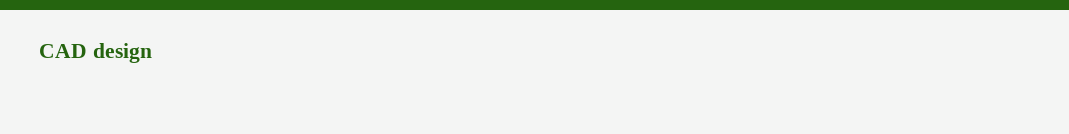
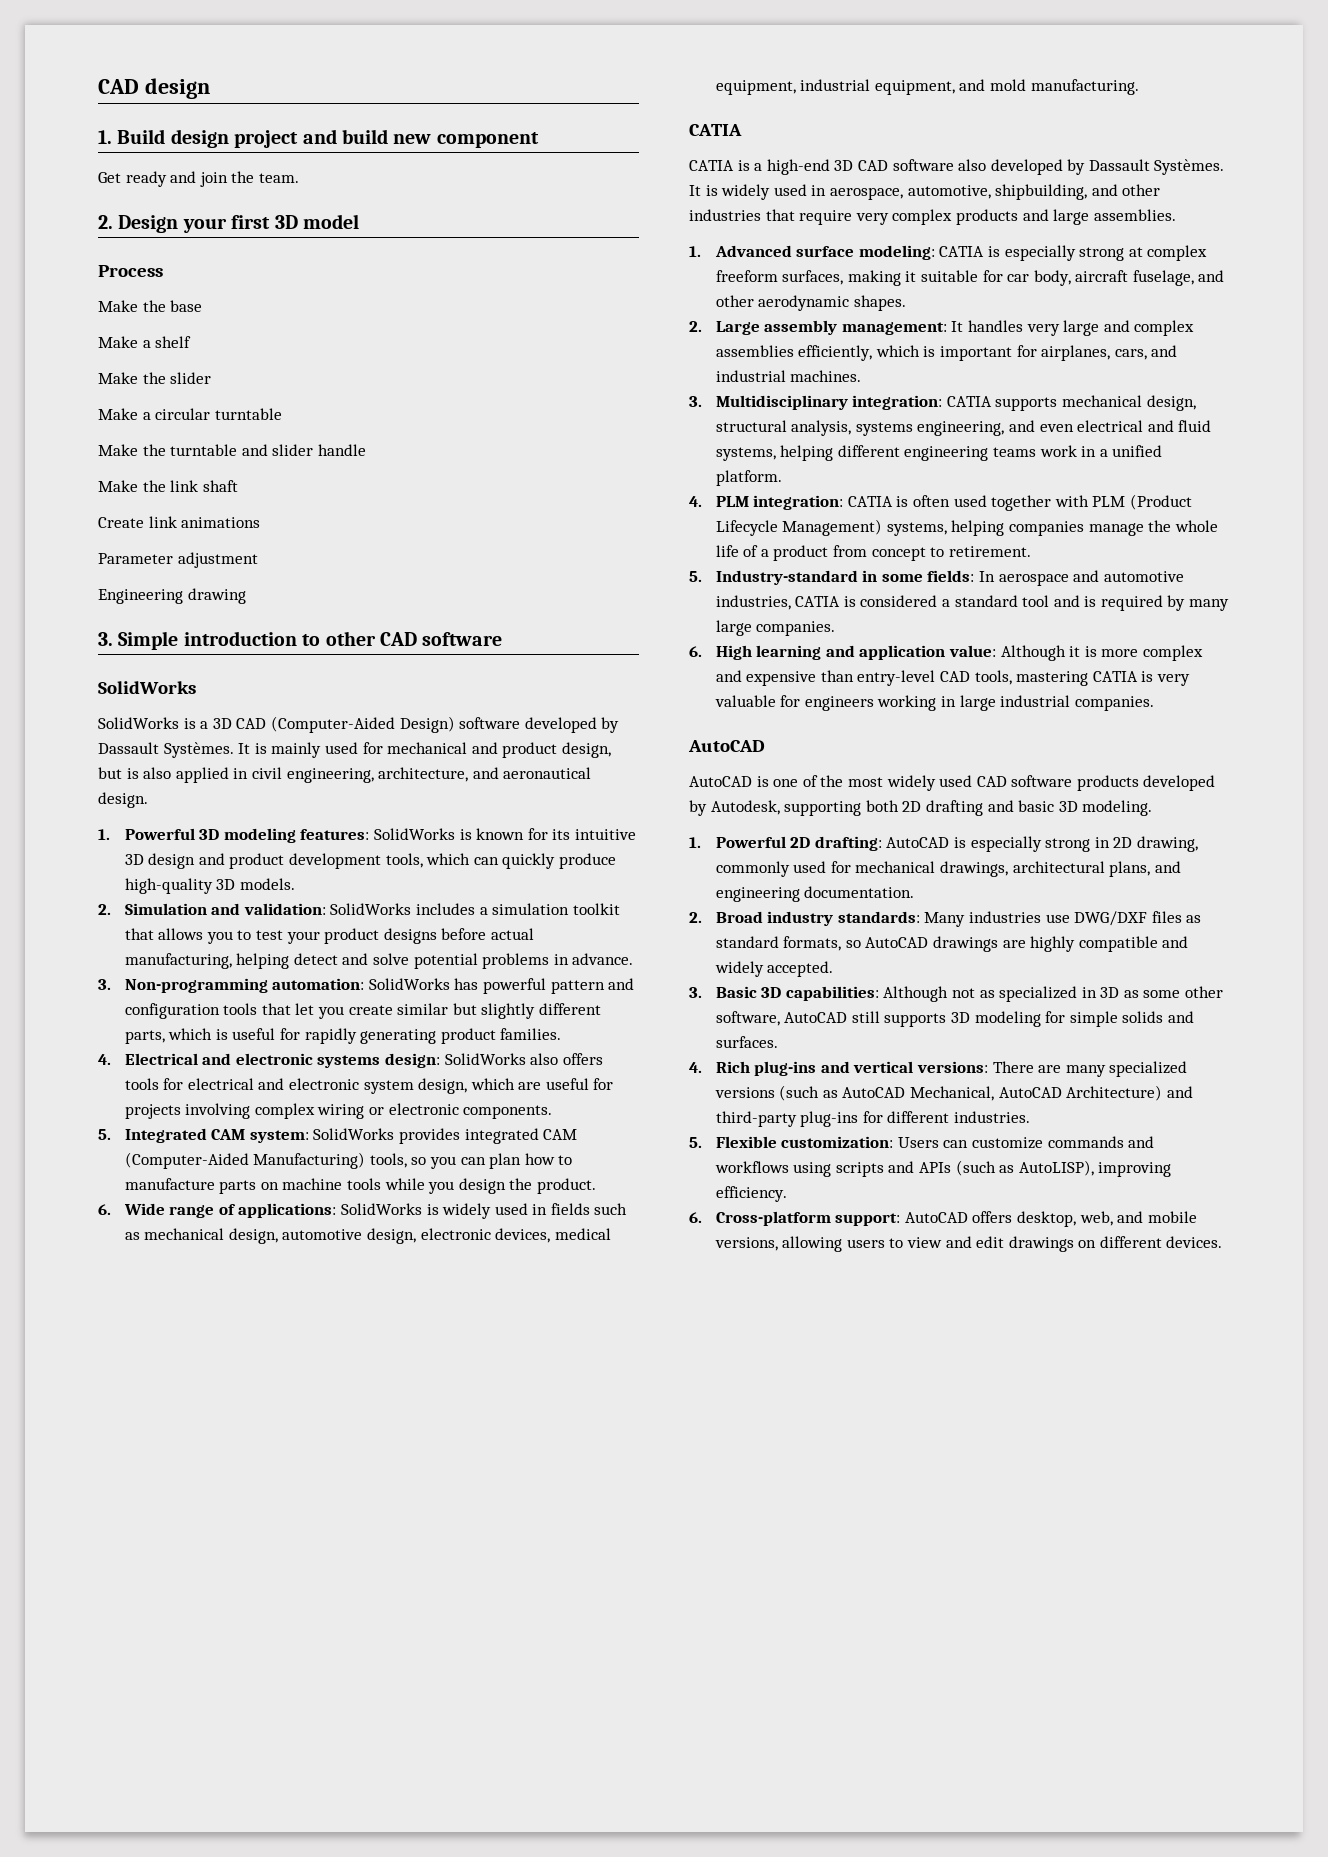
(152, 53) none -> [98,129,539,148] [98,171,299,187] [98,214,359,233] [98,265,163,277] [98,300,203,312] [98,336,192,348] [98,372,212,384] [98,408,282,420] [98,444,366,456] [98,480,238,492] [98,516,261,528] [98,552,258,568] [98,588,246,604] [98,631,503,650] [98,681,196,694] [98,716,620,733] [98,742,611,758] [98,767,592,783] [98,792,148,808] [98,828,636,843] [124,853,616,869] [124,878,295,894] [98,903,620,915] [124,928,534,944] [124,953,634,969] [98,978,635,994] [124,1003,601,1019] [124,1028,562,1044] [98,1053,603,1068] [124,1078,614,1094] [124,1103,553,1119] [98,1128,578,1144] [124,1152,573,1169] [124,1178,596,1194] [98,1203,628,1219] [124,1228,611,1244] [715,79,1139,95] [689,124,742,136] [689,159,1225,175] [689,184,1161,200] [689,209,1176,225] [689,245,1208,261] [715,270,1225,286] [715,295,906,311] [689,320,1195,336] [715,345,1178,361] [715,370,862,382] [689,395,1196,411] [715,420,1212,436] [715,445,1163,461] [715,470,782,486] [689,494,1192,511] [715,519,1218,536] [715,545,1031,561] [689,570,1184,586] [715,595,1230,611] [715,620,836,636] [689,645,1203,661] [715,670,1190,686] [714,695,1154,711] [688,740,765,752] [689,775,1216,791] [689,800,1153,816] [689,836,1198,852] [715,861,1181,877] [715,886,915,902] [689,911,1202,927] [715,936,1189,952] [714,961,834,977] [689,986,1224,1002] [715,1011,1194,1027] [715,1036,778,1048] [689,1061,1188,1077] [714,1085,1193,1101] [715,1111,1030,1127] [689,1136,1155,1149] [714,1160,1172,1177] [715,1186,787,1202] [689,1211,1197,1227] [714,1236,1223,1252] // 1. Build design project and build new component // Get ready and join the team. // 2. Design your first 3D model // Process // Make the base // Make a shelf // Make the slider // Make a circular turntable // Make the turntable and slider handle // Make the link shaft // Create link animations // Parameter adjustment // Engineering drawing // 3. Simple introduction to other CAD software // SolidWorks // SolidWorks is a 3D CAD (Computer-Aided Design) software developed by Dassault Systèmes. It is mainly used for mechanical and product design, but is also applied in civil engineering, architecture, and aeronautical design. // 1. Powerful 3D modeling features: SolidWorks is known for its intuitive 3D design and product development tools, which can quickly produce high-quality 3D models. // 2. Simulation and validation: SolidWorks includes a simulation toolkit that allows you to test your product designs before actual manufacturing, helping detect and solve potential problems in advance. // 3. Non-programming automation: SolidWorks has powerful pattern and configuration tools that let you create similar but slightly different parts, which is useful for rapidly generating product families. // 4. Electrical and electronic systems design: SolidWorks also offers tools for electrical and electronic system design, which are useful for projects involving complex wiring or electronic components. // 5. Integrated CAM system: SolidWorks provides integrated CAM (Computer-Aided Manufacturing) tools, so you can plan how to manufacture parts on machine tools while you design the product. // 6. Wide range of applications: SolidWorks is widely used in fields such as mechanical design, automotive design, electronic devices, medical equipment, industrial equipment, and mold manufacturing. // CATIA // CATIA is a high-end 3D CAD software also developed by Dassault Systèmes. It is widely used in aerospace, automotive, shipbuilding, and other industries that require very complex products and large assemblies. // 1. Advanced surface modeling: CATIA is especially strong at complex freeform surfaces, making it suitable for car body, aircraft fuselage, and other aerodynamic shapes. // 2. Large assembly management: It handles very large and complex assemblies efficiently, which is important for airplanes, cars, and industrial machines. // 3. Multidisciplinary integration: CATIA supports mechanical design, structural analysis, systems engineering, and even electrical and fluid systems, helping different engineering teams work in a unified platform. // 4. PLM integration: CATIA is often used together with PLM (Product Lifecycle Management) systems, helping companies manage the whole life of a product from concept to retirement. // 5. Industry-standard in some fields: In aerospace and automotive industries, CATIA is considered a standard tool and is required by many large companies. // 6. High learning and application value: Although it is more complex and expensive than entry-level CAD tools, mastering CATIA is very valuable for engineers working in large industrial companies. // AutoCAD // AutoCAD is one of the most widely used CAD software products developed by Autodesk, supporting both 2D drafting and basic 3D modeling. // 1. Powerful 2D drafting: AutoCAD is especially strong in 2D drawing, commonly used for mechanical drawings, architectural plans, and engineering documentation. // 2. Broad industry standards: Many industries use DWG/DXF files as standard formats, so AutoCAD drawings are highly compatible and widely accepted. // 3. Basic 3D capabilities: Although not as specialized in 3D as some other software, AutoCAD still supports 3D modeling for simple solids and surfaces. // 4. Rich plug-ins and vertical versions: There are many specialized versions (such as AutoCAD Mechanical, AutoCAD Architecture) and third-party plug-ins for different industries. // 5. Flexible customization: Users can customize commands and workflows using scripts and APIs (such as AutoLISP), improving efficiency. // 6. Cross-platform support: AutoCAD offers desktop, web, and mobile versions, allowing users to view and edit drawings on different devices.

